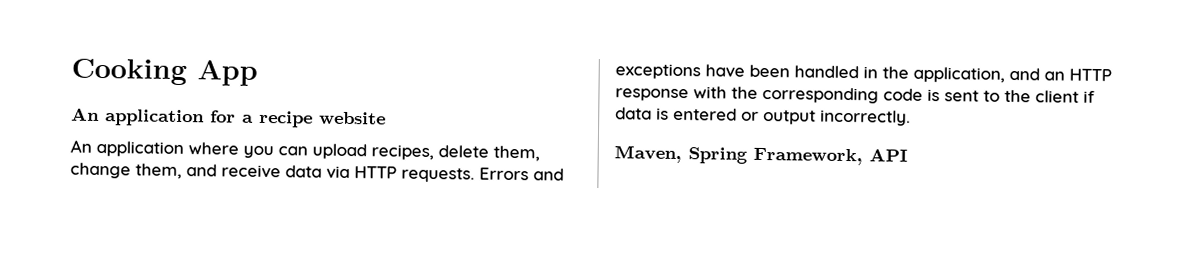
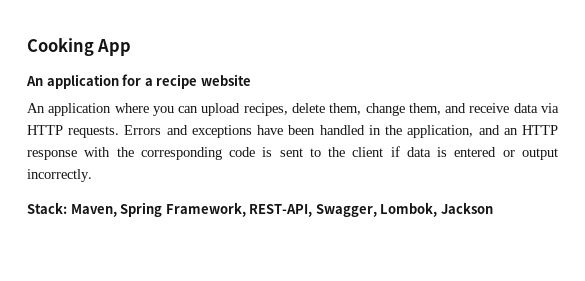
(911, 117) none -> [27,202,67,214] Stack:
[869,148,908,162] API -> [249,202,493,217] REST-API, Swagger, Lombok, Jackson

